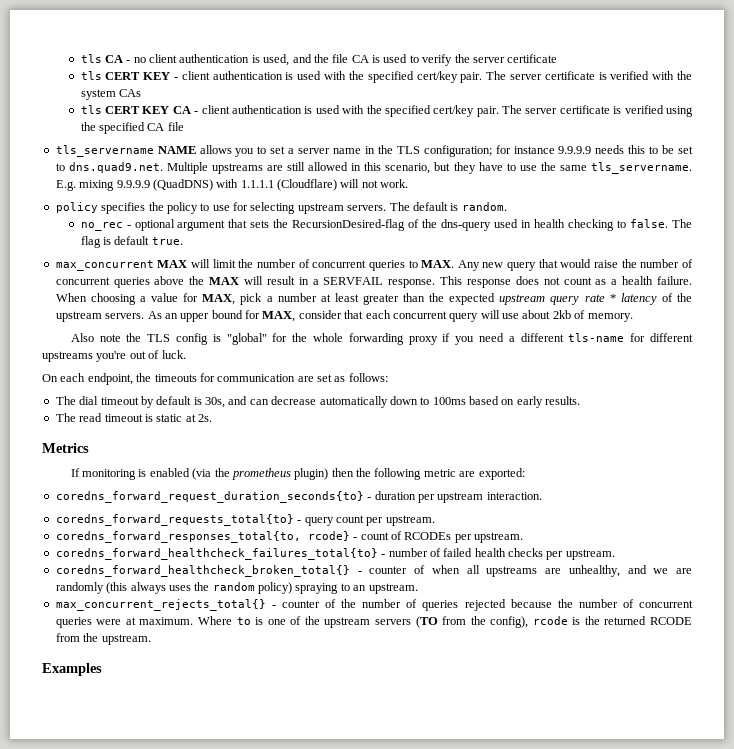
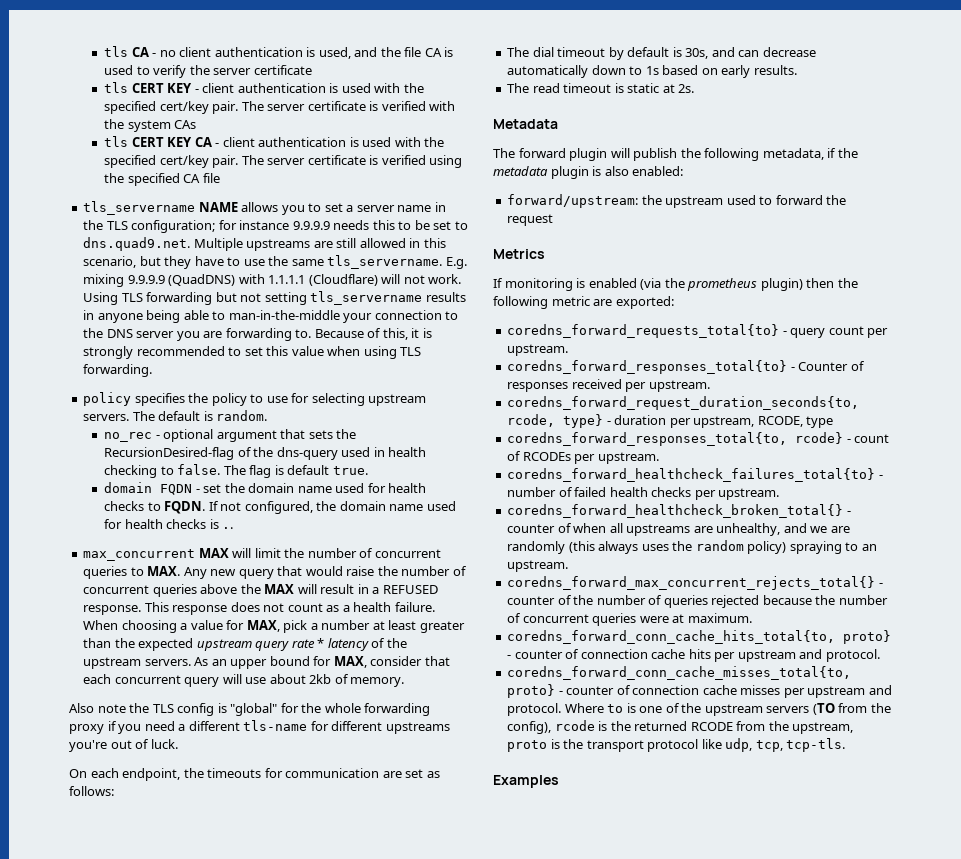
(409, 183) none -> [83,291,466,305] [83,310,459,323] [83,328,432,341] [83,346,422,359] [83,364,153,377] Using TLS forwarding but not setting tls_servername results in anyone being able to man-in-the-middle your connection to the DNS server you are forwarding to. Because of this, it is strongly recommended to set this value when using TLS forwarding.
(183, 241) none -> [104,482,427,495] [104,501,456,514] [104,519,234,529] // domain FQDN - set the domain name used for health checks to FQDN. If not configured, the domain name used for health checks is ..
[323,277,384,285] SERVFAIL -> [382,585,438,594] REFUSED
[432,397,466,405] 100ms -> [645,66,659,75] 1s
(212, 418) none -> [493,119,558,129] [493,148,858,161] [493,166,684,179] [507,194,847,208] [507,214,554,226] // Metadata // The forward plugin will publish the following metadata, if the metadata plugin is also enabled: // forward/upstream: the upstream used to forward the request
[55,491,542,503] // coredns_forward_request_duration_seconds{to} - duration per upstream interaction. -> (674, 302) none
(435, 520) none -> [507,360,865,374] [507,379,710,392] [507,396,860,410] [507,414,834,428] // coredns_forward_responses_total{to} - Counter of responses received per upstream. // coredns_forward_request_duration_seconds{to, rcode, type} - duration per upstream, RCODE, type
[55,599,266,611] max_concurrent_rejects_total{} -> [507,576,876,590] coredns_forward_max_concurrent_rejects_total{}
(194, 621) none -> [507,630,892,644] [507,649,880,662] [507,666,852,680] [507,684,892,698] [507,703,562,716] // coredns_forward_conn_cache_hits_total{to, proto} - counter of connection cache hits per upstream and protocol. // coredns_forward_conn_cache_misses_total{to, proto} - counter of connection cache misses per upstream and protocol.
[101,634,151,645] upstream. -> [792,722,854,734] [507,738,846,752] upstream, proto is the transport protocol like udp, tcp, tcp-tls.

